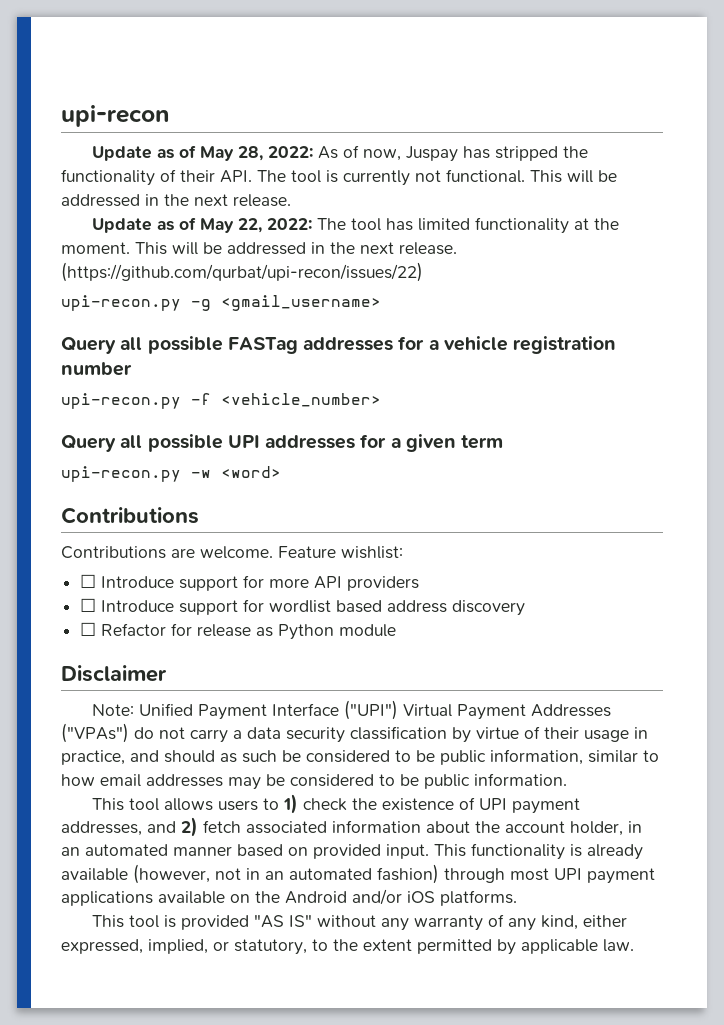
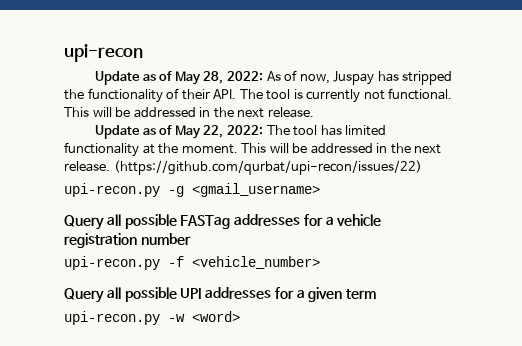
[61,507,199,524] [61,546,403,559] [80,574,420,591] [80,598,526,616] [80,622,397,640] [61,665,167,682] [92,700,612,720] [61,723,648,743] [61,749,659,765] [61,773,567,790] [92,794,581,814] [61,817,642,837] [61,843,643,860] [61,864,655,884] [61,889,517,906] [92,914,628,931] [61,939,634,955] // Contributions // Contributions are welcome. Feature wishlist: // ☐ Introduce support for more API providers // ☐ Introduce support for wordlist based address discovery // ☐ Refactor for release as Python module // Disclaimer // Note: Unified Payment Interface ("UPI") Virtual Payment Addresses ("VPAs") do not carry a data security classification by virtue of their usage in practice, and should as such be considered to be public information, similar to how email addresses may be considered to be public information. // This tool allows users to 1) check the existence of UPI payment addresses, and 2) fetch associated information about the account holder, in an automated manner based on provided input. This functionality is already available (however, not in an automated fashion) through most UPI payment applications available on the Android and/or iOS platforms. // This tool is provided "AS IS" without any warranty of any kind, either expressed, implied, or statutory, to the extent permitted by applicable law. -> (240, 316) none

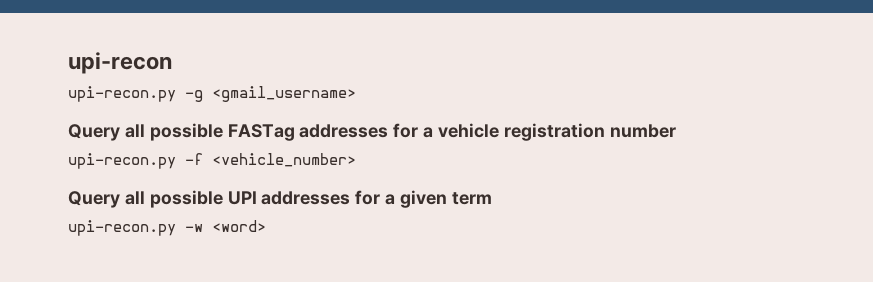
[95,70,453,85] [64,88,453,103] [64,107,314,118] [95,125,387,139] [64,142,442,157] [64,160,422,175] // Update as of May 28, 2022: As of now, Juspay has stripped the functionality of their API. The tool is currently not functional. This will be addressed in the next release. // Update as of May 22, 2022: The tool has limited functionality at the moment. This will be addressed in the next release. (https://github.com/qurbat/upi-recon/issues/22) -> (172, 63) none

